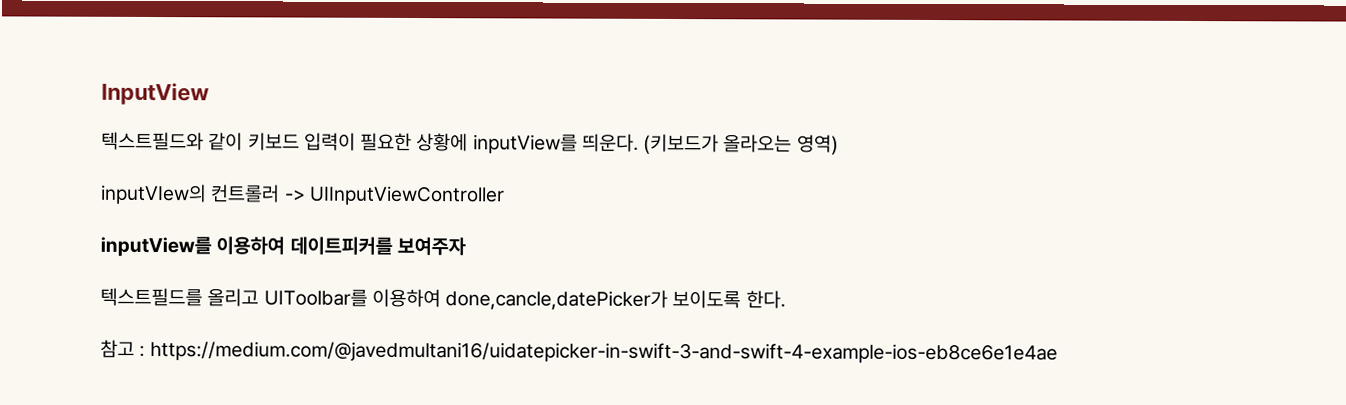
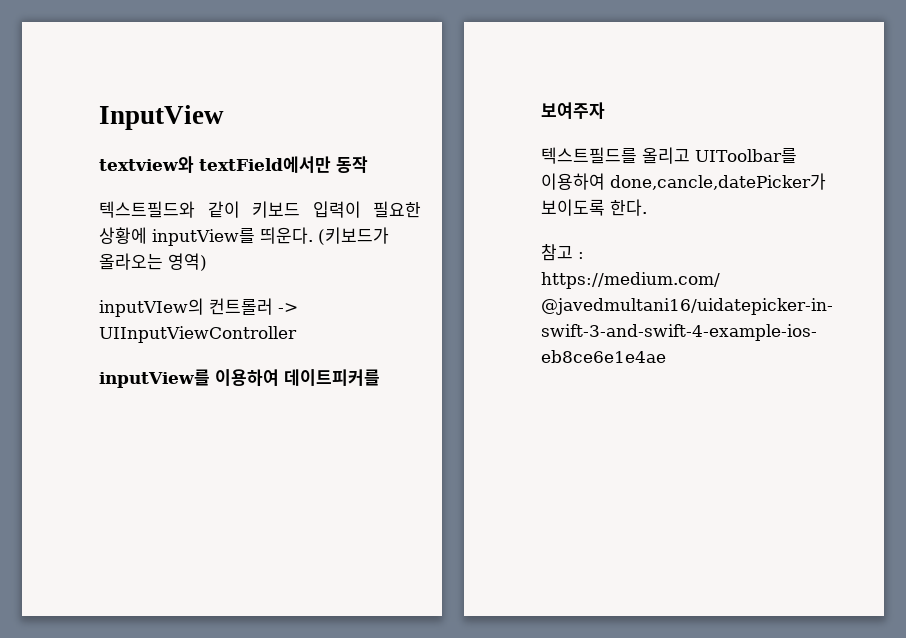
(210, 94) none -> [99,156,368,173] // textview와 textField에서만 동작

